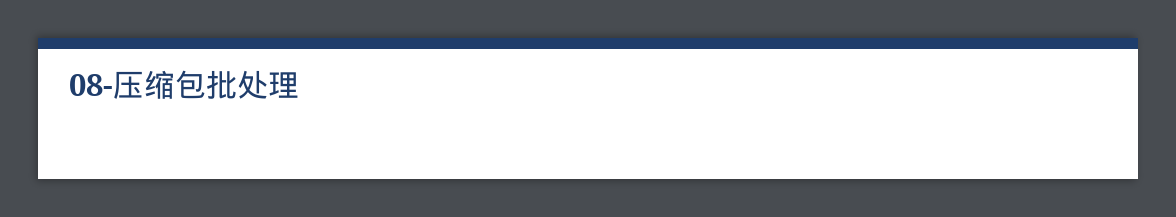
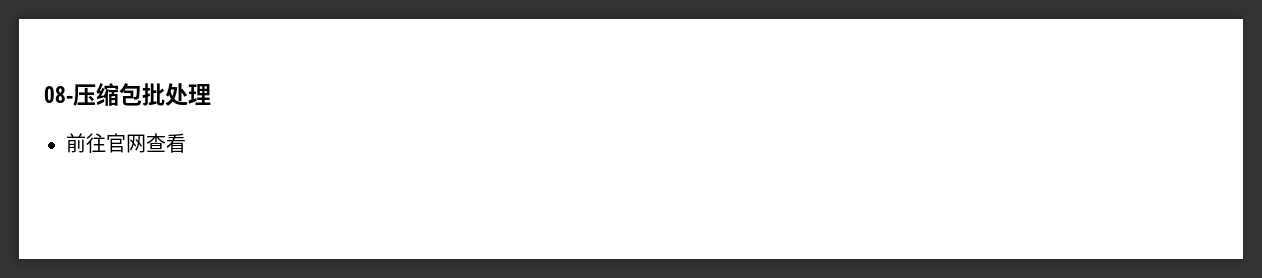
(299, 85) none -> [66,133,186,153] // 前往官网查看

